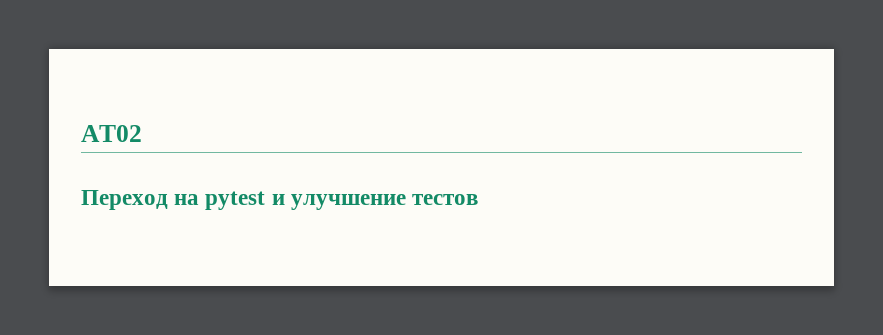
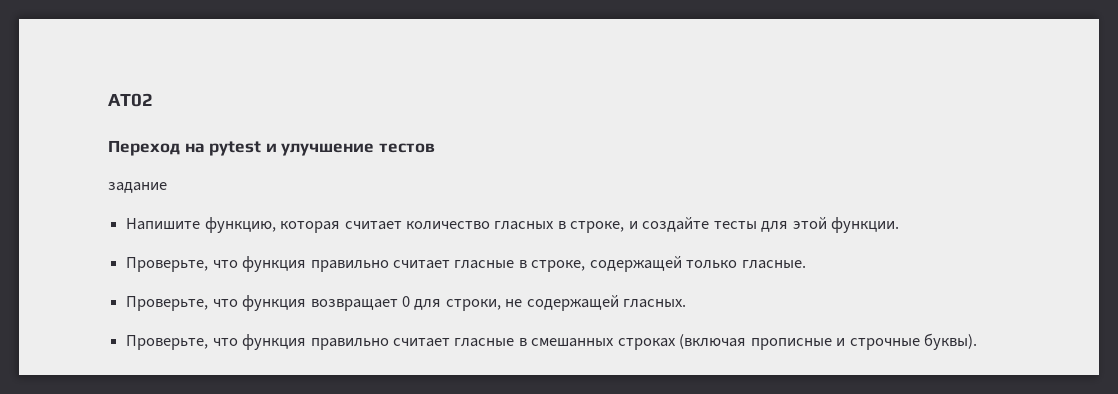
(479, 199) none -> [108,182,167,193] [126,217,900,233] [126,256,806,272] [126,295,687,311] [126,333,978,350] // задание // Напишите функцию, которая считает количество гласных в строке, и создайте тесты для этой функции. // Проверьте, что функция правильно считает гласные в строке, содержащей только гласные. // Проверьте, что функция возвращает 0 для строки, не содержащей гласных. // Проверьте, что функция правильно считает гласные в смешанных строках (включая прописные и строчные буквы).

